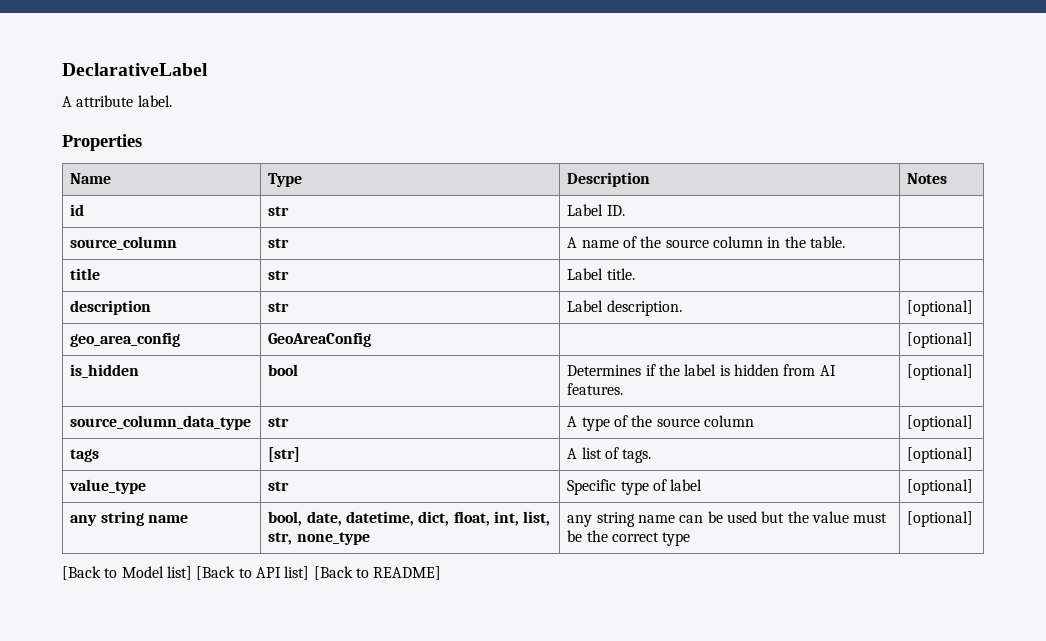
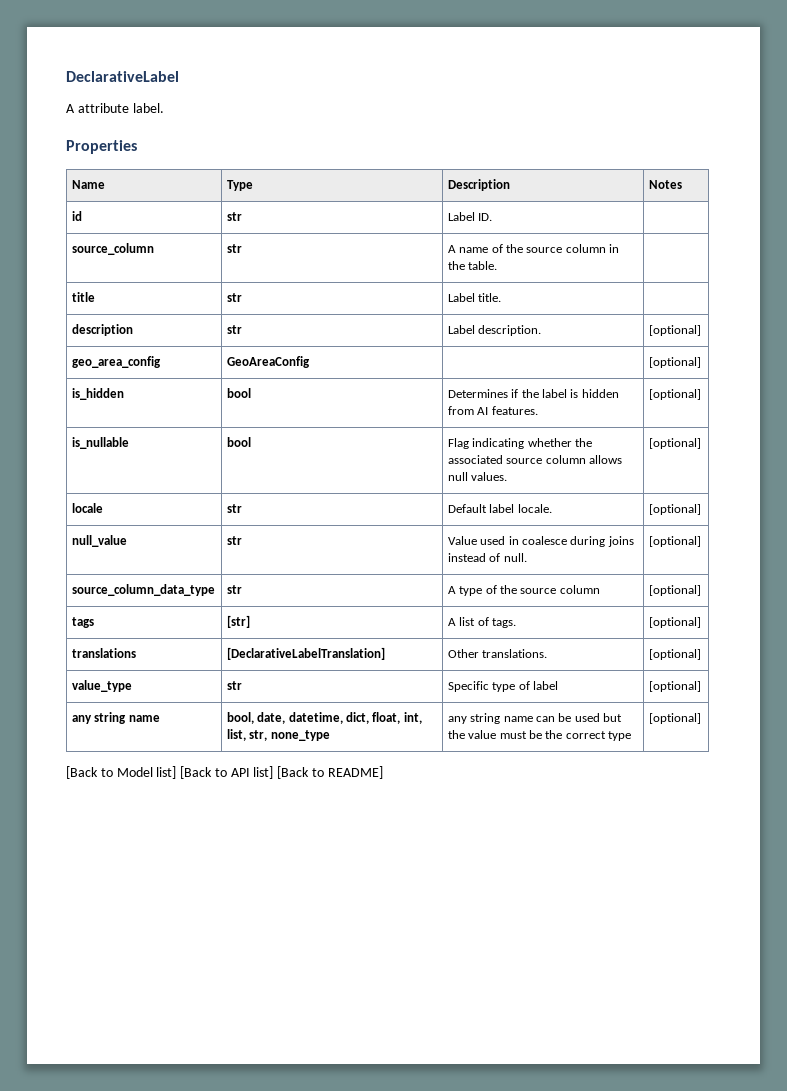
(974, 372) none -> [71,437,129,449] [226,437,251,447] [447,438,593,449] [447,455,623,464] [447,472,508,481] [648,438,701,449] [71,503,103,513] [226,504,242,513] [447,504,552,513] [648,504,701,515] [71,535,127,547] [226,536,242,545] [447,536,634,547] [447,553,527,562] [648,536,701,547] // is_nullable | bool | Flag indicating whether the associated source column allows null values. | [optional] // locale | str | Default label locale. | [optional] // null_value | str | Value used in coalesce during joins instead of null. | [optional]
(974, 455) none -> [71,648,136,658] [226,647,385,660] [447,649,548,658] [648,649,701,660] // translations | [DeclarativeLabelTranslation] | Other translations. | [optional]

